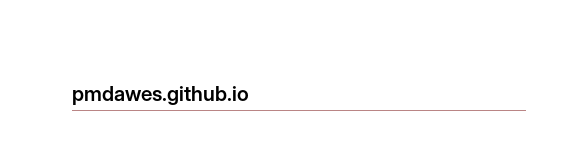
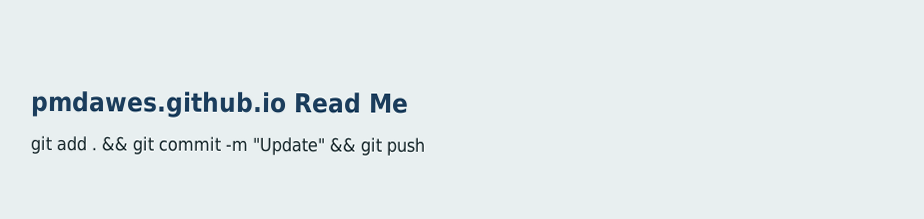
(249, 95) none -> [293,92,409,114] [30,135,425,156] Read Me // git add . && git commit -m "Update" && git push

